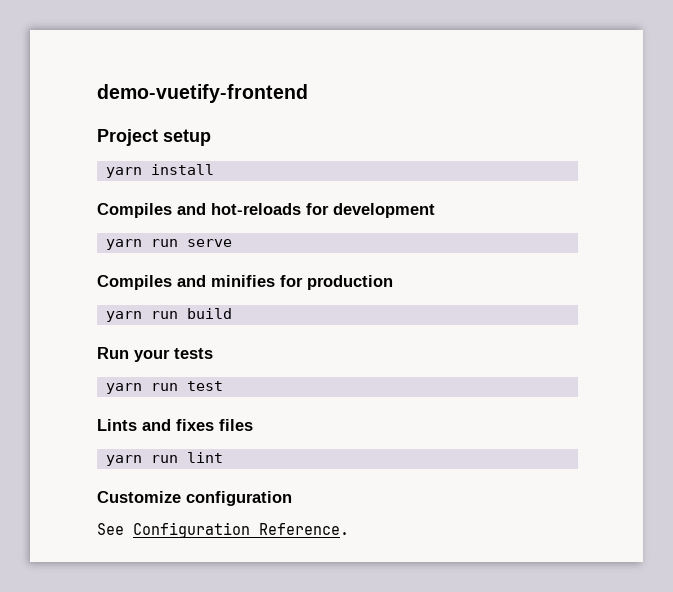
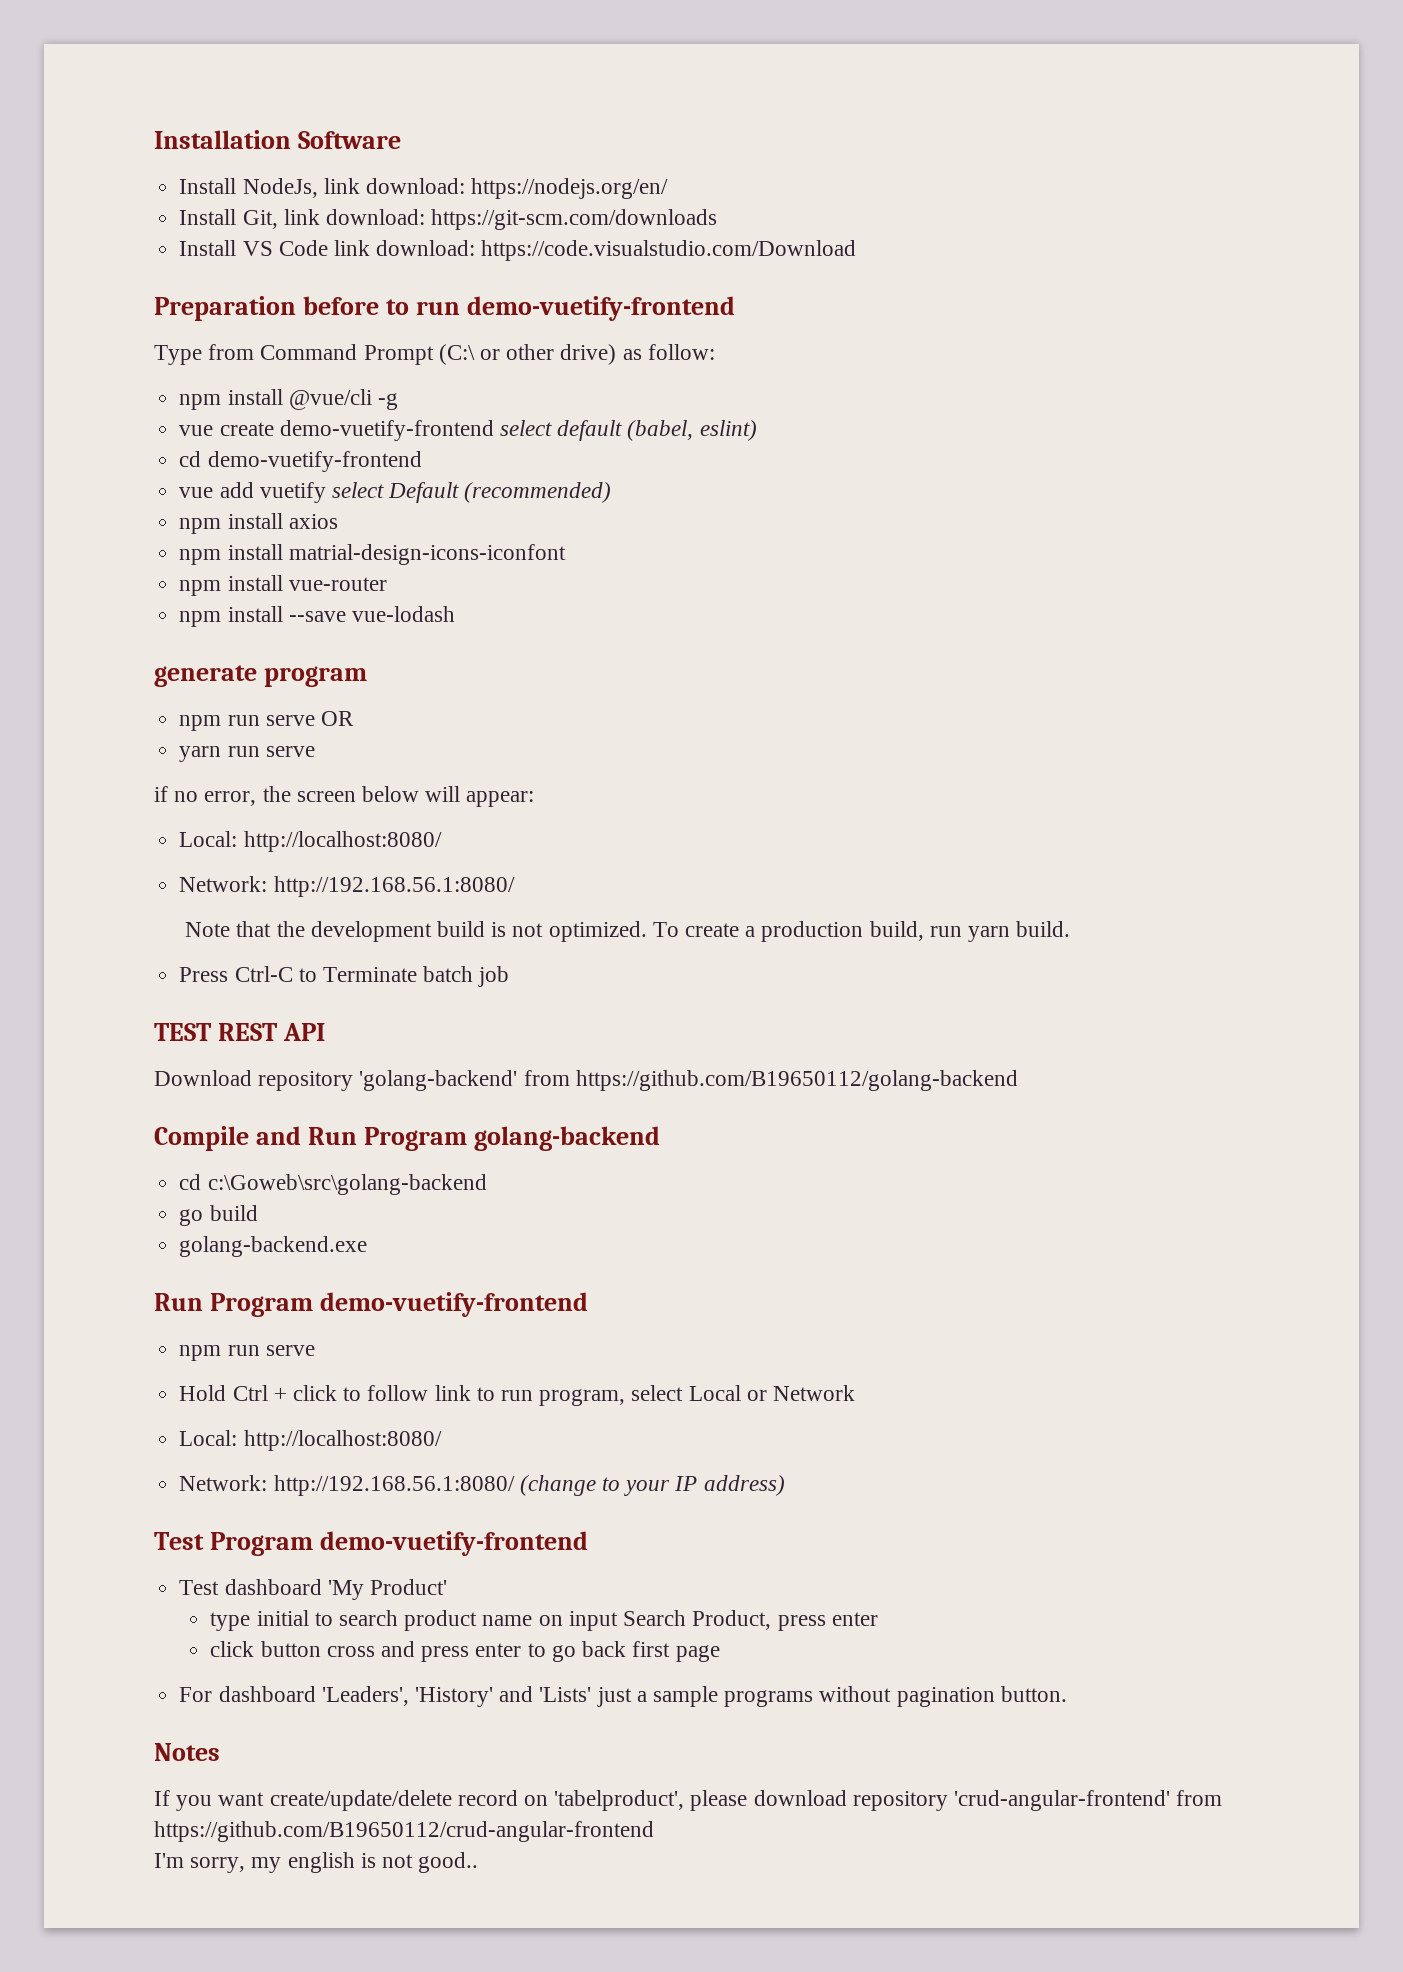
[97,84,308,103] [97,129,211,146] [105,164,214,178] [97,203,435,218] [105,239,232,250] [97,275,393,290] [105,308,232,322] [97,347,213,362] [105,381,223,394] [97,419,253,431] [105,452,223,466] [97,491,292,506] [97,522,349,538] demo-vuetify-frontend // Project setup // yarn install // Compiles and hot-reloads for development // yarn run serve // Compiles and minifies for production // yarn run build // Run your tests // yarn run test // Lints and fixes files // yarn run lint // Customize configuration // See Configuration Reference. -> [154,130,401,149] [179,178,669,199] [179,209,718,230] [179,240,857,261] [154,296,735,321] [154,344,715,365] [179,389,398,410] [179,420,757,441] [179,451,422,472] [179,482,612,503] [179,513,338,534] [179,544,566,565] [179,575,387,596] [179,606,455,627] [154,665,367,687] [179,711,354,731] [179,746,315,762] [154,786,535,807] [179,831,442,852] [179,876,515,897] [185,921,1071,942] [179,966,510,987] [154,1023,325,1041] [154,1070,1018,1091] [154,1126,660,1151] [179,1174,487,1195] [179,1205,258,1226] [179,1236,368,1257] [154,1292,588,1317] [179,1345,315,1361] [179,1385,856,1406] [179,1430,442,1451] [179,1475,785,1496] [154,1531,588,1556] [179,1579,447,1600] [210,1610,878,1631] [210,1641,720,1662] [179,1686,1067,1707] [154,1743,220,1761] [154,1790,1223,1811] [154,1821,654,1842] [154,1852,479,1873] Installation Software // Install NodeJs, link download: https://nodejs.org/en/ // Install Git, link download: https://git-scm.com/downloads // Install VS Code link download: https://code.visualstudio.com/Download // Preparation before to run demo-vuetify-frontend // Type from Command Prompt (C:\ or other drive) as follow: // npm install @vue/cli -g // vue create demo-vuetify-frontend select default (babel, eslint) // cd demo-vuetify-frontend // vue add vuetify select Default (recommended) // npm install axios // npm install matrial-design-icons-iconfont // npm install vue-router // npm install --save vue-lodash // generate program // npm run serve OR // yarn run serve // if no error, the screen below will appear: // Local: http://localhost:8080/ // Network: http://192.168.56.1:8080/ // Note that the development build is not optimized. To create a production build, run yarn build. // Press Ctrl-C to Terminate batch job // TEST REST API // Download repository 'golang-backend' from https://github.com/B19650112/golang-backend // Compile and Run Program golang-backend // cd c:\Goweb\src\golang-backend // go build // golang-backend.exe // Run Program demo-vuetify-frontend // npm run serve // Hold Ctrl + click to follow link to run program, select Local or Network // Local: http://localhost:8080/ // Network: http://192.168.56.1:8080/ (change to your IP address) // Test Program demo-vuetify-frontend // Test dashboard 'My Product' // type initial to search product name on input Search Product, press enter // click button cross and press enter to go back first page // For dashboard 'Leaders', 'History' and 'Lists' just a sample programs without pagination button. // Notes // If you want create/update/delete record on 'tabelproduct', please download repository 'crud-angular-frontend' from https://github.com/B19650112/crud-angular-frontend // I'm sorry, my english is not good..

